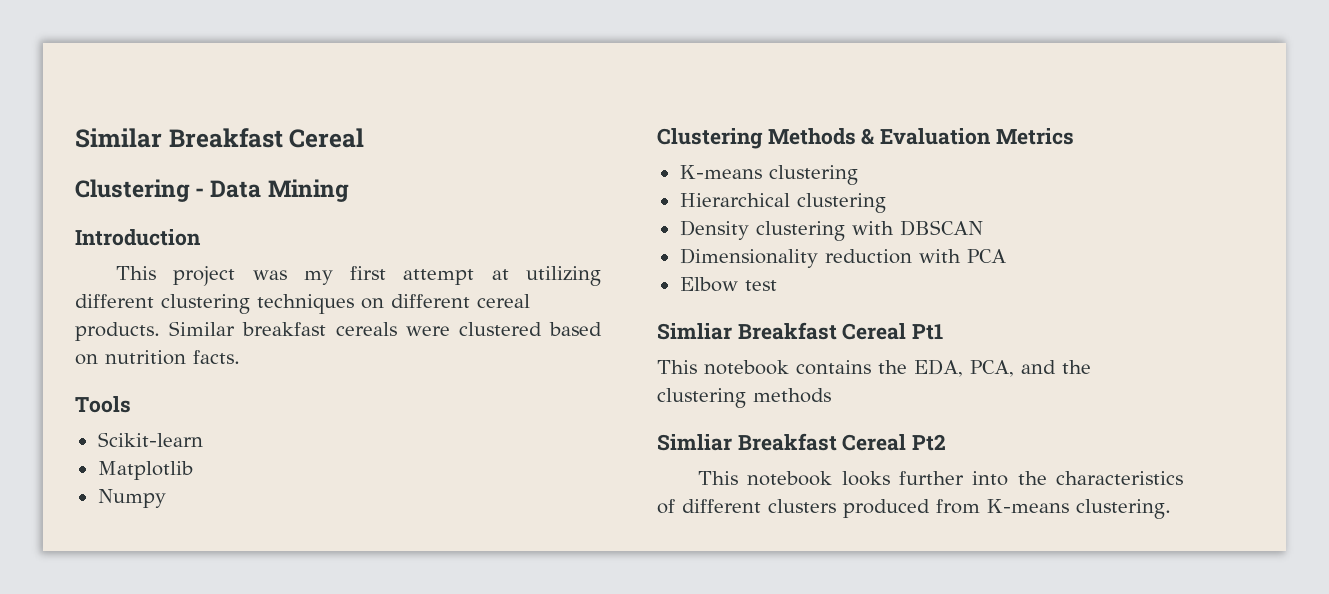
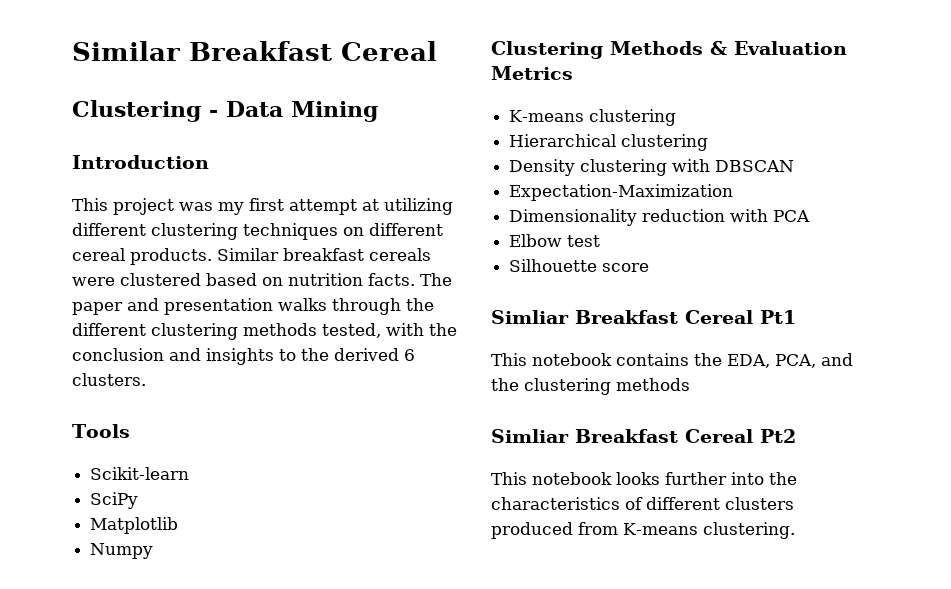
(240, 357) none -> [420,273,452,286] [72,298,434,315] [72,323,457,340] [72,348,415,365] [72,373,146,386] The paper and presentation walks through the different clustering methods tested, with the conclusion and insights to the derived 6 clusters.
(203, 439) none -> [90,492,139,509] // SciPy
(983, 228) none -> [509,184,734,201] // Expectation-Maximization
(777, 285) none -> [509,259,650,272] // Silhouette score

